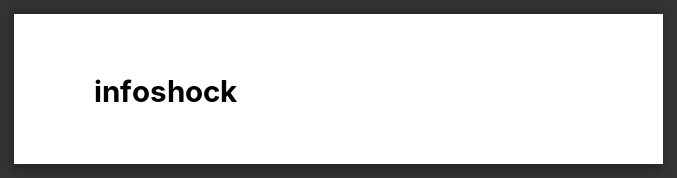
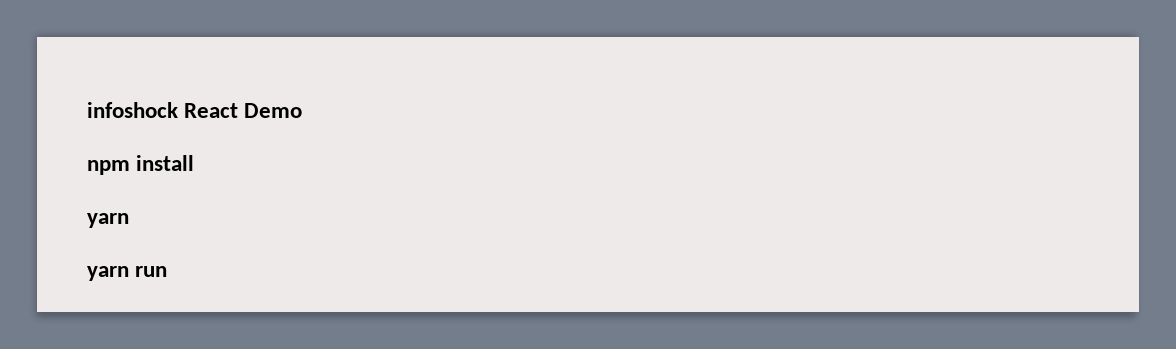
(237, 90) none -> [184,103,303,118] [87,155,195,175] [87,213,129,228] [87,266,168,281] React Demo // npm install // yarn // yarn run

